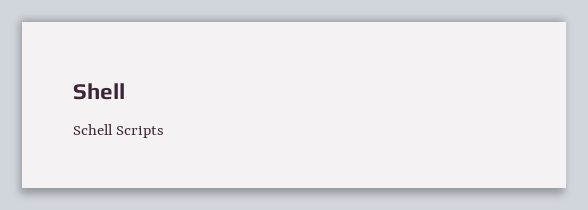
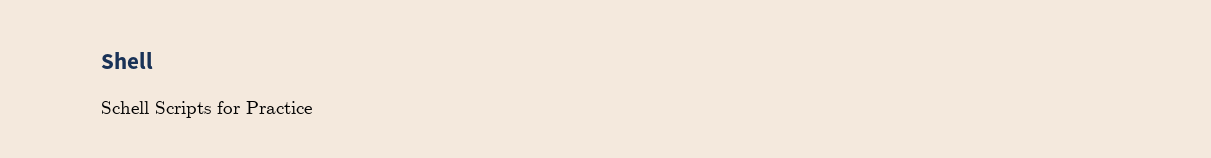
(165, 132) none -> [217,101,312,114] for Practice

